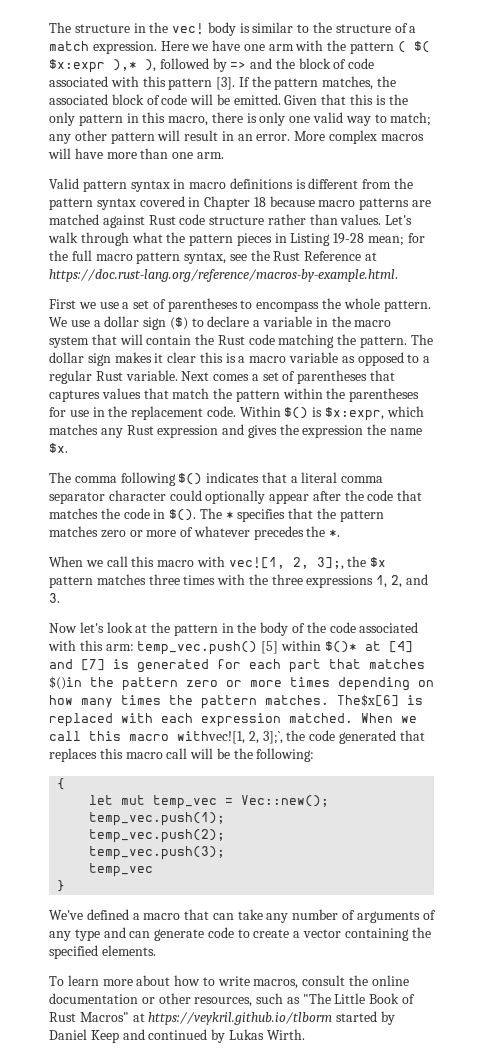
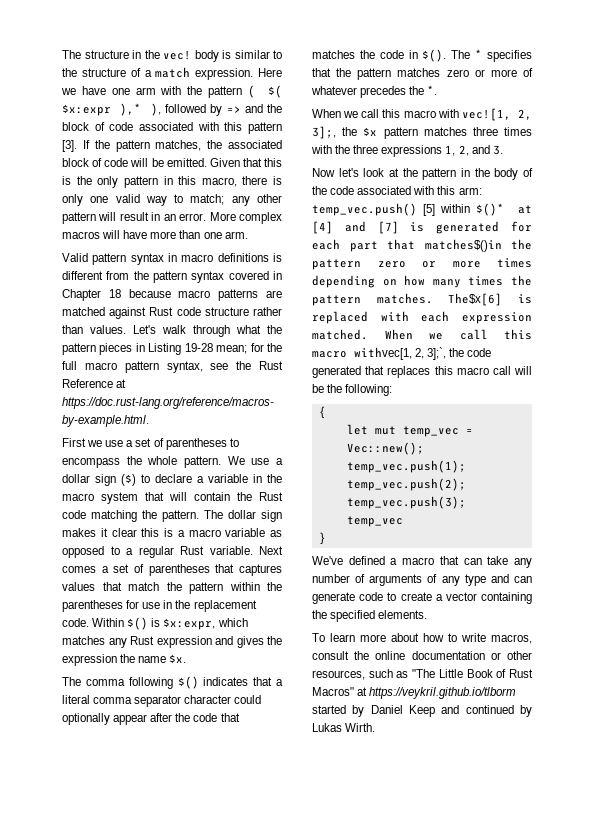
[369,659,425,669] [49,676,82,690] matches $()in -> [424,239,502,252] matches$()in
[177,731,245,744] withvec![1, -> [354,347,412,360] withvec[1,

